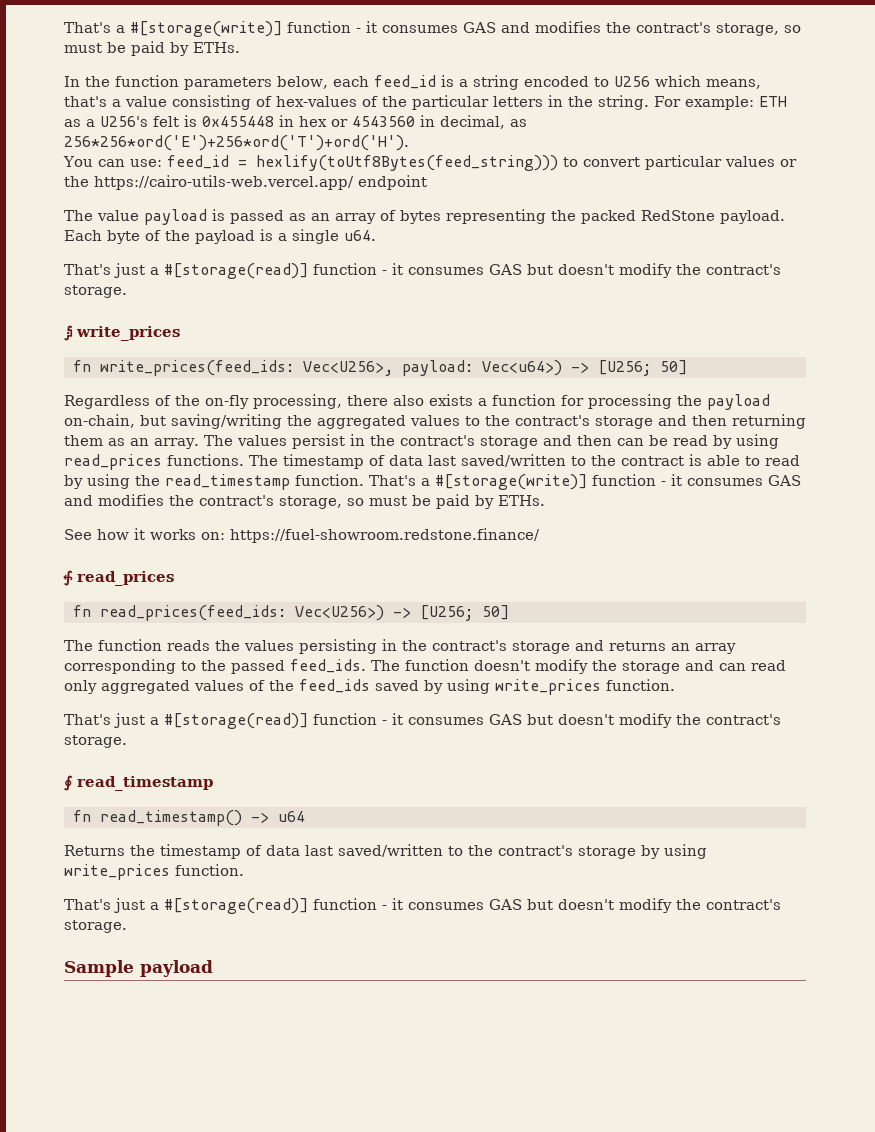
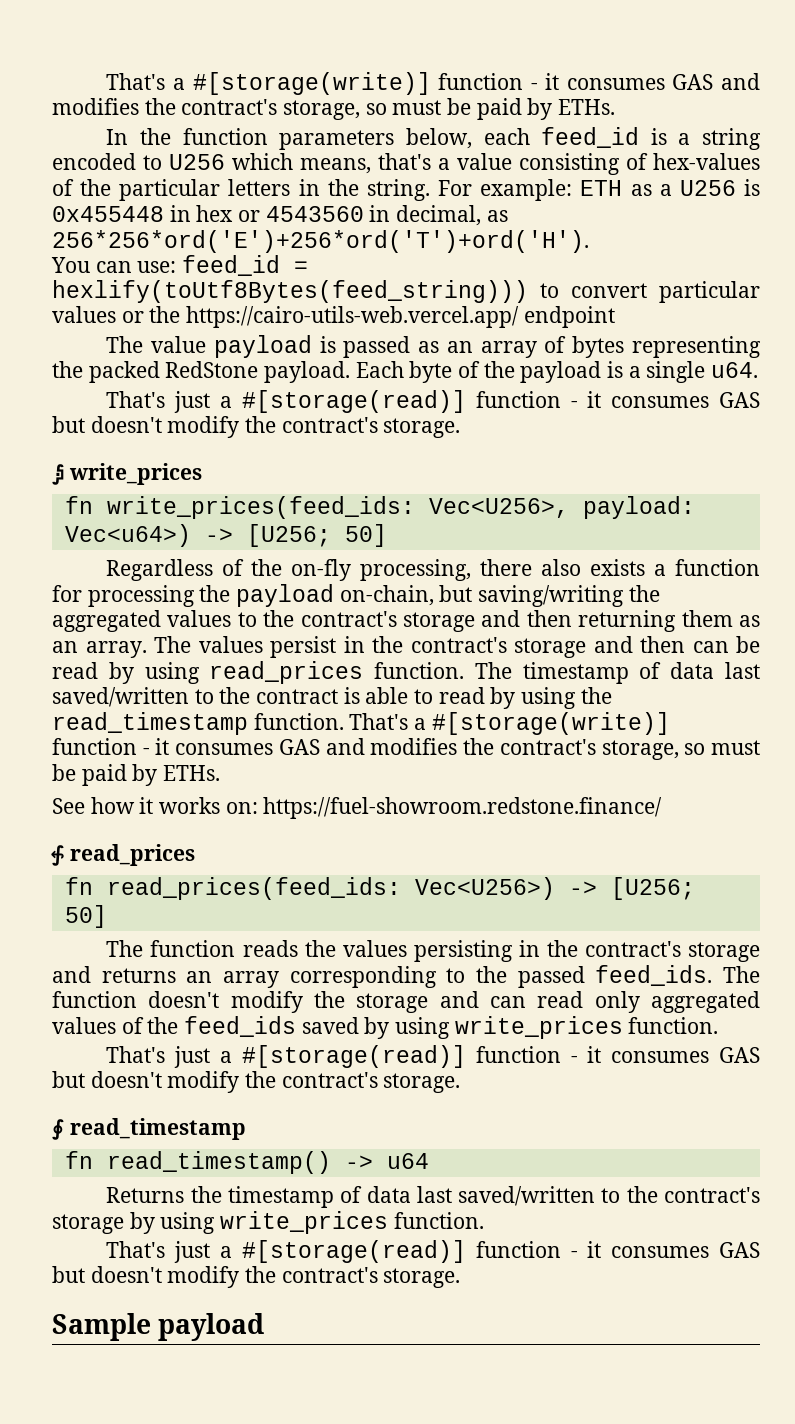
[100,116,179,127] U256's felt -> [679,180,736,196] U256
[167,454,244,466] functions. -> [374,662,465,679] function.

